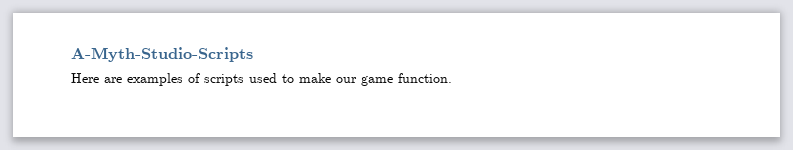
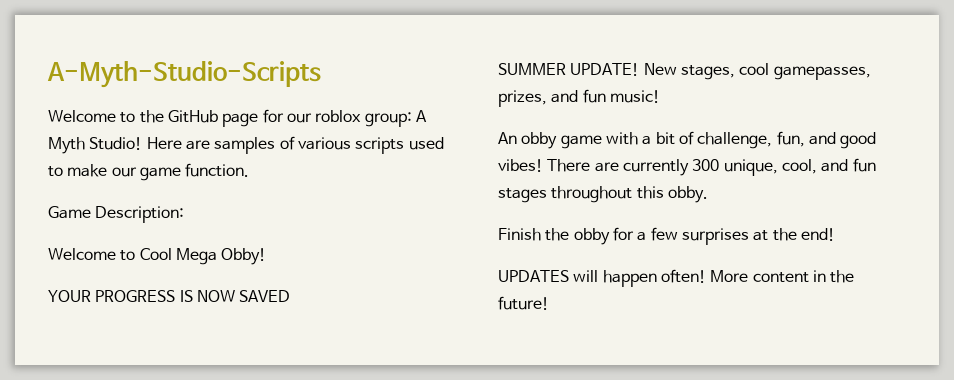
[71,73,200,86] Here are examples of -> [48,109,427,127] [48,136,351,154] Welcome to the GitHub page for our roblox group: A Myth Studio! Here are samples of various
(452, 78) none -> [48,206,185,223] [48,248,267,265] [48,290,291,302] [498,63,871,80] [498,89,660,107] [498,131,877,149] [498,158,876,176] [498,186,708,203] [498,227,835,245] [498,269,855,287] [498,296,549,310] // Game Description: // Welcome to Cool Mega Obby! // YOUR PROGRESS IS NOW SAVED // SUMMER UPDATE! New stages, cool gamepasses, prizes, and fun music! // An obby game with a bit of challenge, fun, and good vibes! There are currently 300 unique, cool, and fun stages throughout this obby. // Finish the obby for a few surprises at the end! // UPDATES will happen often! More content in the future!

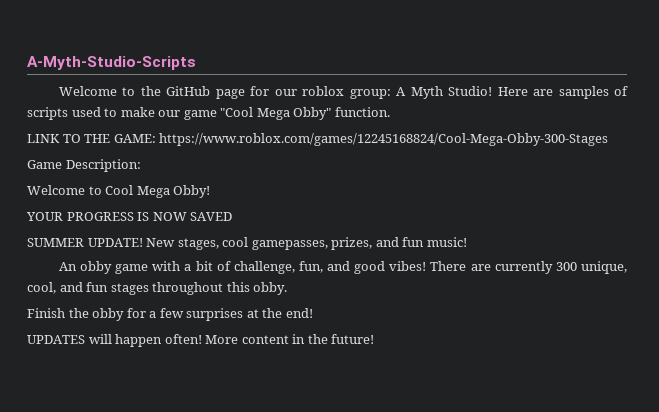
[297,137,351,150] various -> (628, 91) none
[185,163,250,177] function. -> [220,107,390,120] [27,133,609,146] "Cool Mega Obby" function. // LINK TO THE GAME: https://www.roblox.com/games/12245168824/Cool-Mega-Obby-300-Stages

